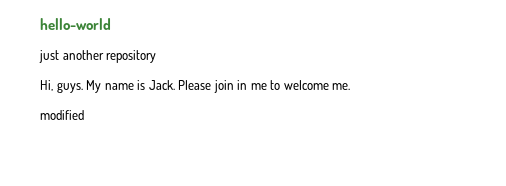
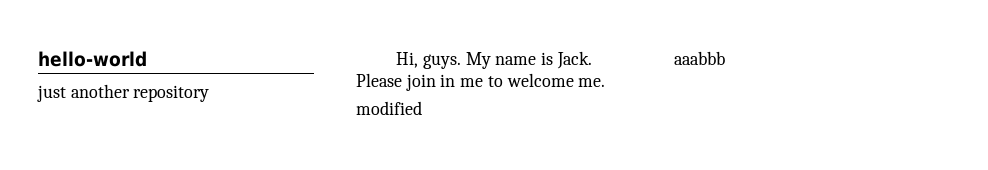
(84, 115) none -> [674,51,725,65] // aaabbb

